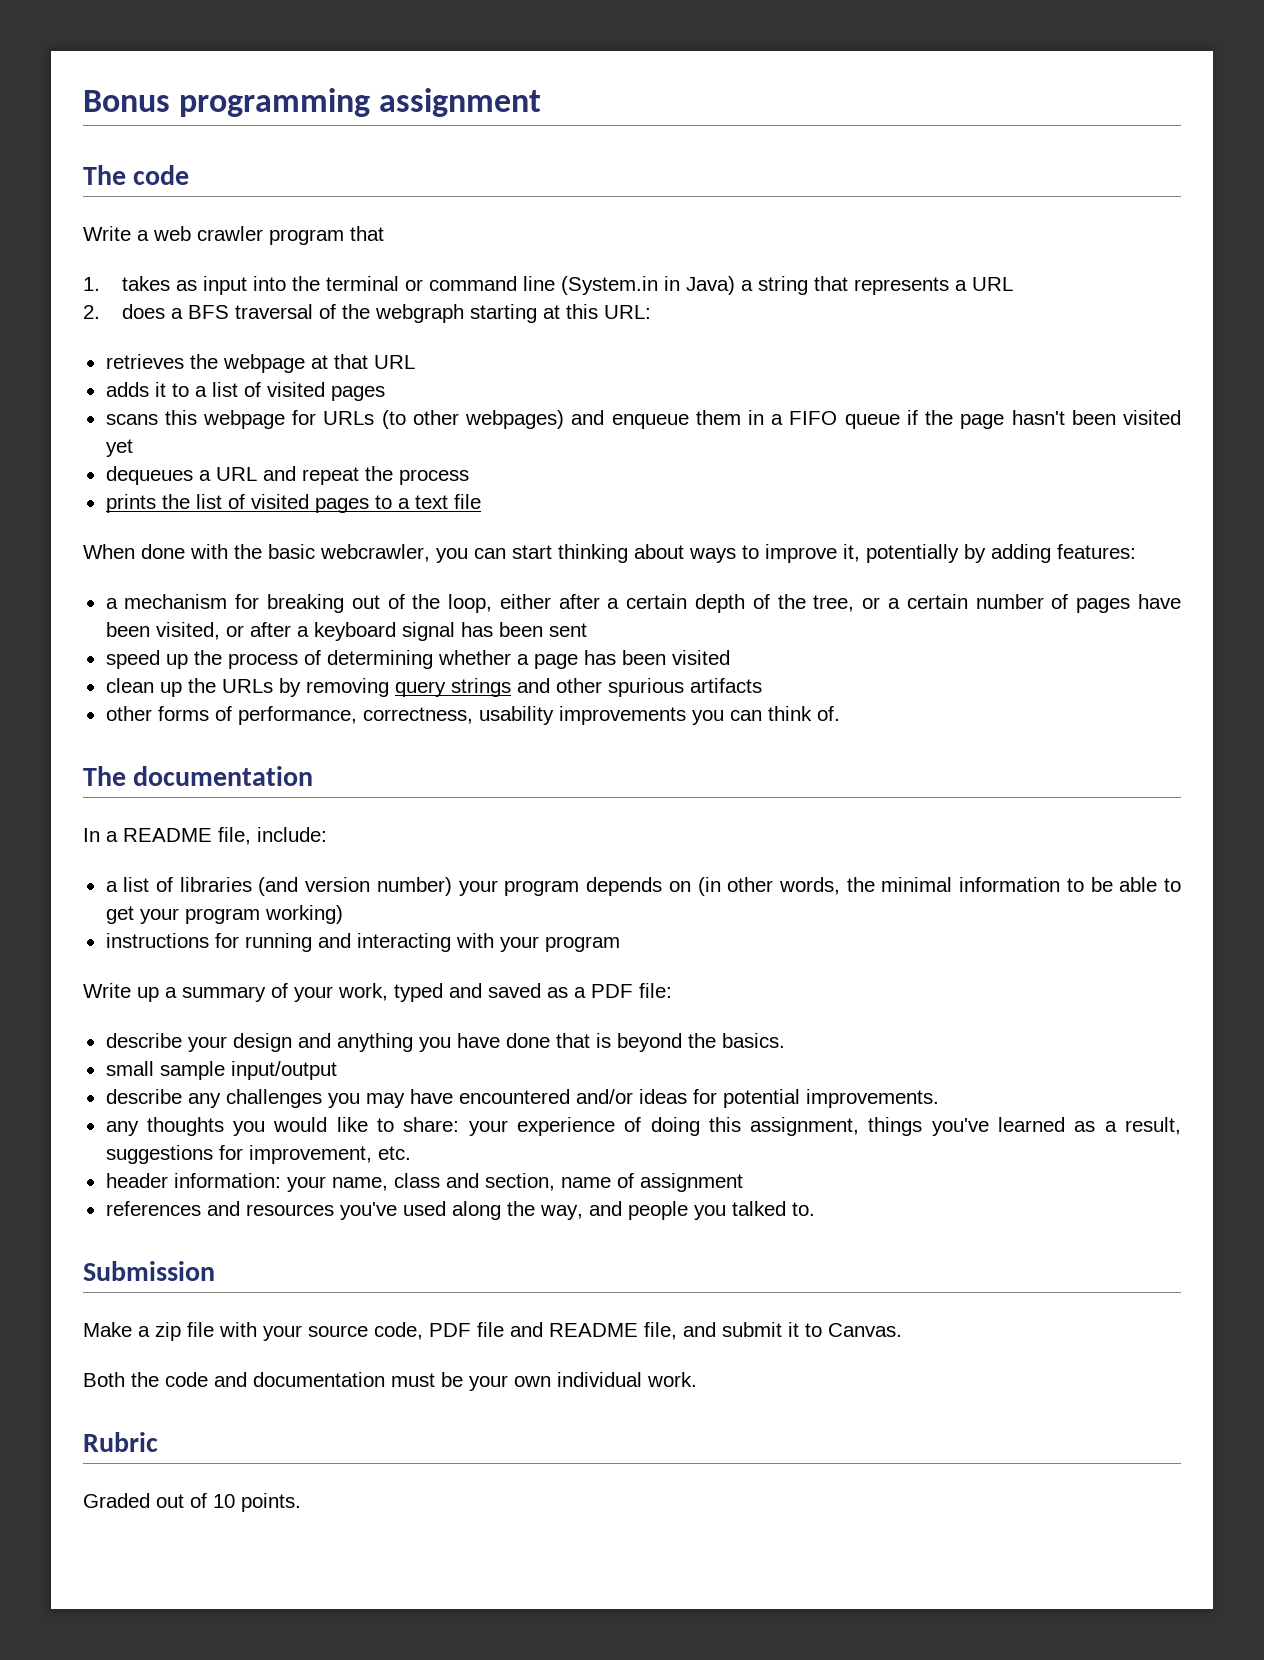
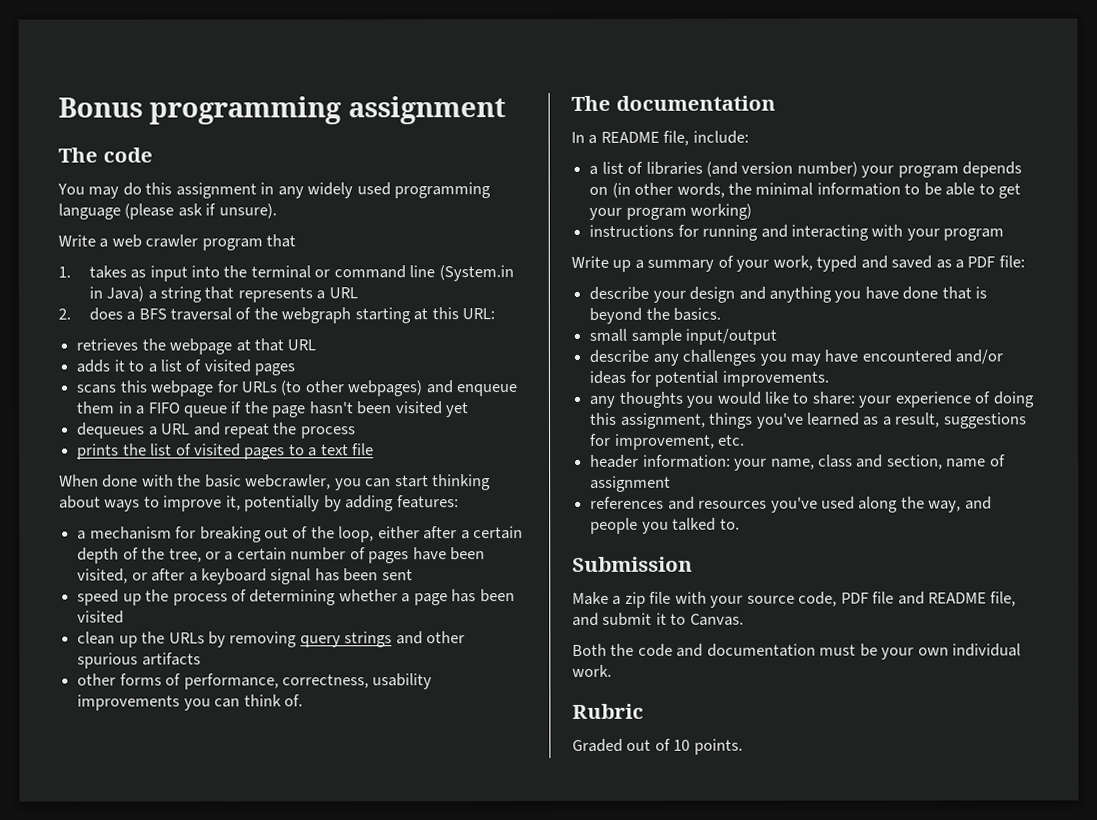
(190, 175) none -> [57,182,492,199] [58,203,277,220] // You may do this assignment in any widely used programming language (please ask if unsure).

